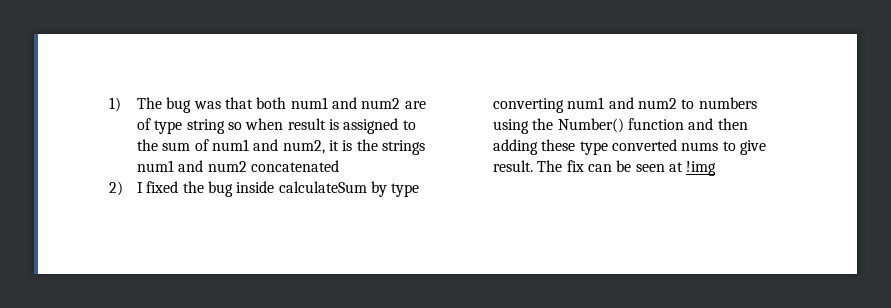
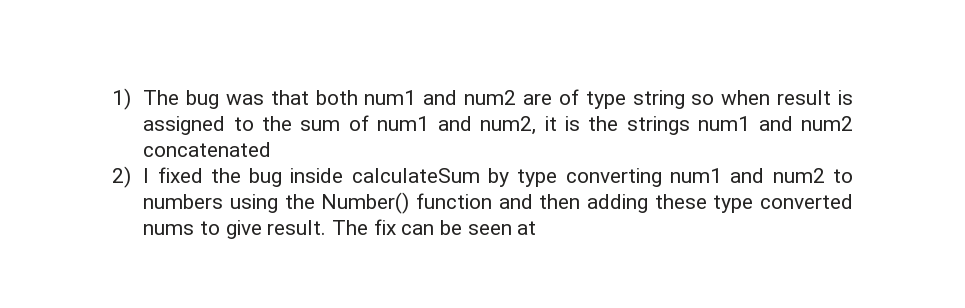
[686,161,717,176] !img -> (537, 228) none

